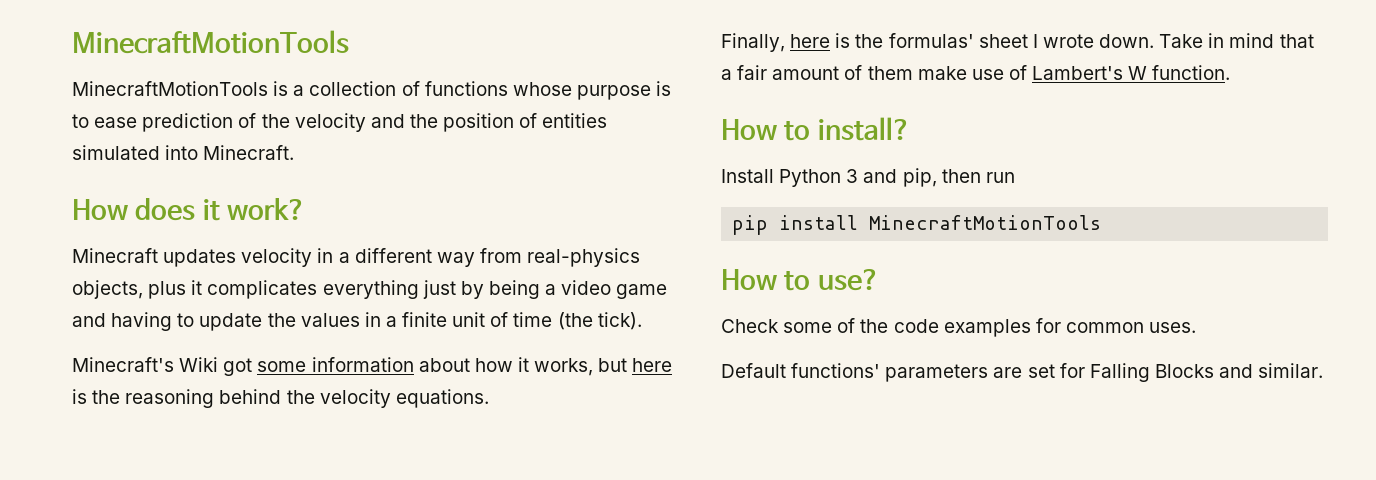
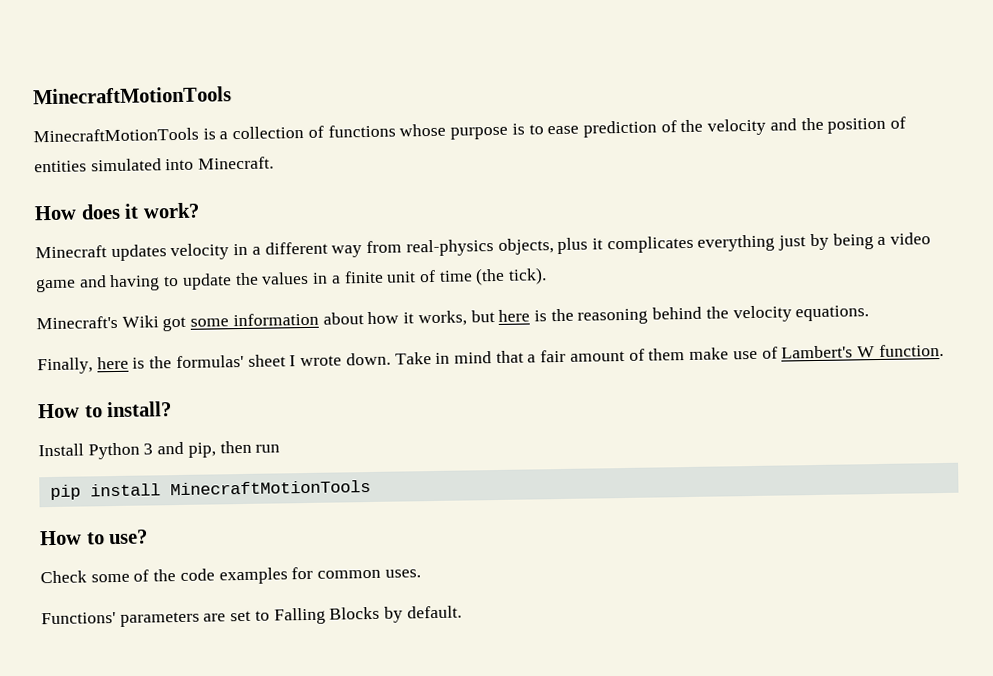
[721,363,881,378] Default functions' -> [41,612,116,625] Functions'
[1059,363,1085,378] for -> [254,610,270,621] to
[1219,363,1324,378] and similar. -> [384,605,462,623] by default.

